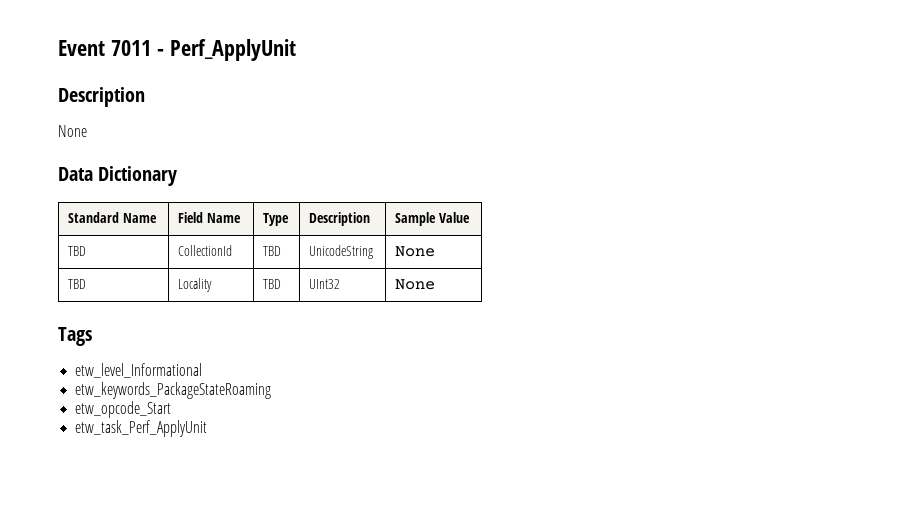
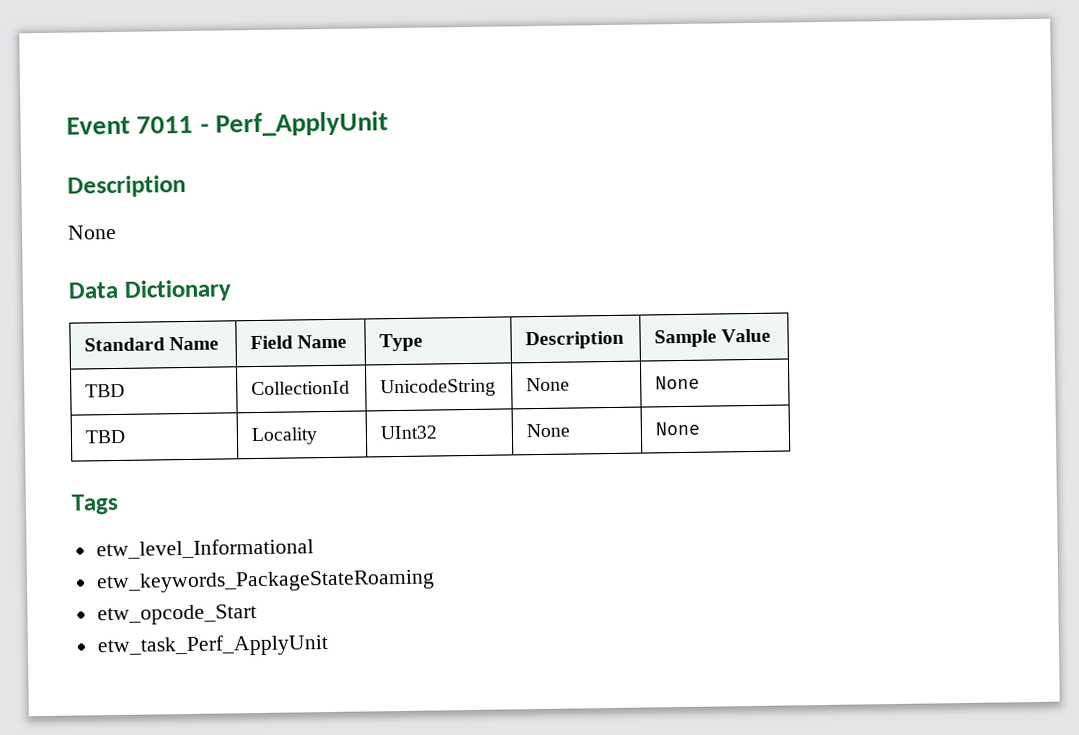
[263,246,282,256] [309,245,374,259] TBD | UnicodeString -> [379,378,496,398] [525,377,570,392] UnicodeString | None
[263,279,282,289] [309,279,341,289] TBD | UInt32 -> [379,425,437,440] [525,423,570,438] UInt32 | None

